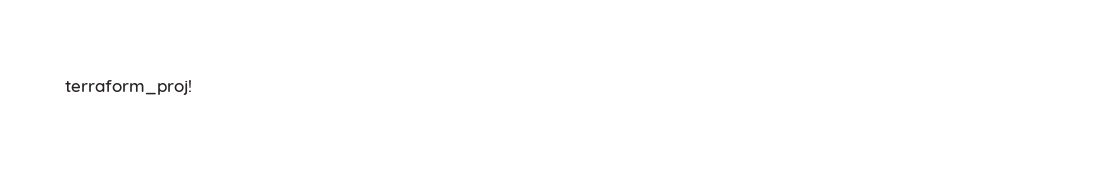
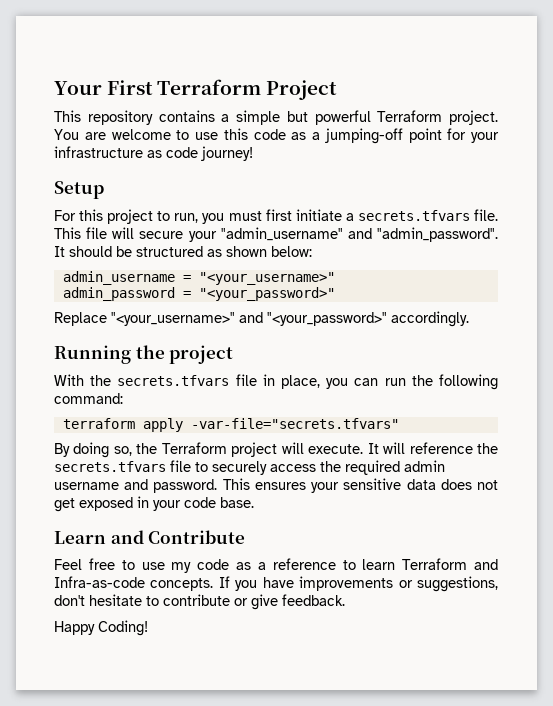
[65,80,192,95] terraform_proj! -> [54,79,338,100] [54,110,498,125] [54,128,499,144] [54,146,253,161] [54,181,104,199] [54,209,498,224] [54,227,498,242] [54,246,312,257] [62,271,335,285] [62,287,335,301] [54,311,469,327] [54,345,234,364] [54,374,498,390] [54,393,123,404] [62,418,399,432] [54,442,498,458] [54,460,445,475] [54,478,499,493] [54,496,254,512] [54,530,246,544] [54,558,498,573] [54,576,498,592] [54,594,345,610] [54,620,148,636] Your First Terraform Project // This repository contains a simple but powerful Terraform project. You are welcome to use this code as a jumping-off point for your infrastructure as code journey! // Setup // For this project to run, you must first initiate a secrets.tfvars file. This file will secure your "admin_username" and "admin_password". It should be structured as shown below: // admin_username = "<your_username>" // admin_password = "<your_password>" // Replace "<your_username>" and "<your_password>" accordingly. // Running the project // With the secrets.tfvars file in place, you can run the following command: // terraform apply -var-file="secrets.tfvars" // By doing so, the Terraform project will execute. It will reference the secrets.tfvars file to securely access the required admin username and password. This ensures your sensitive data does not get exposed in your code base. // Learn and Contribute // Feel free to use my code as a reference to learn Terraform and Infra-as-code concepts. If you have improvements or suggestions, don't hesitate to contribute or give feedback. // Happy Coding!

